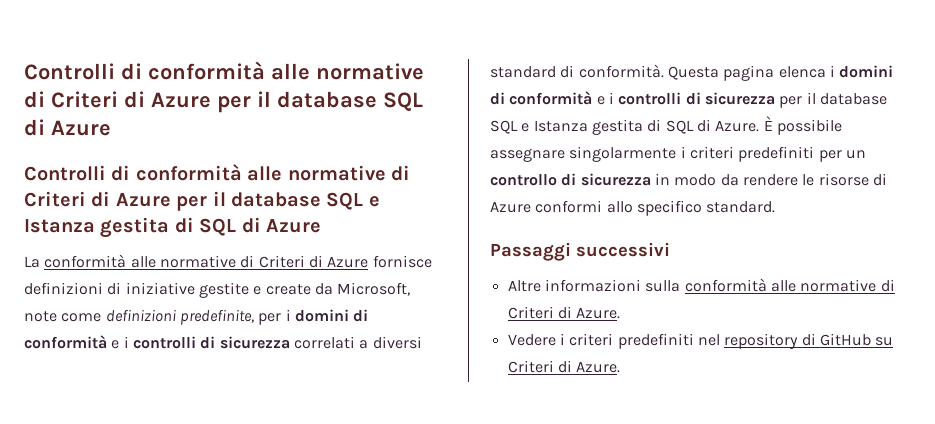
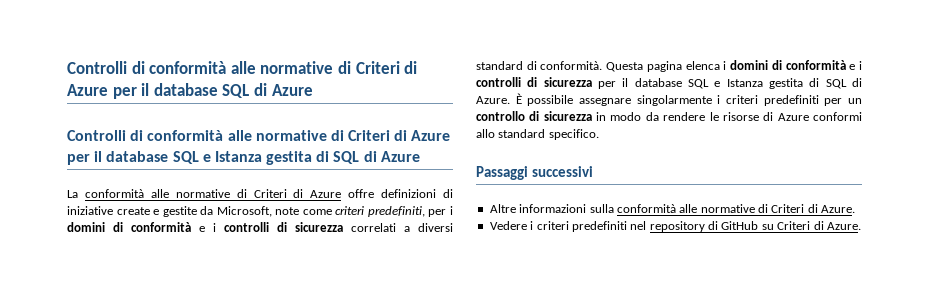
[372,255,432,268] fornisce -> [348,189,375,198] offre
[198,282,311,298] gestite e create -> [116,206,197,217] create e gestite
[105,309,254,325] definizioni predefinite, -> [335,206,425,217] criteri predefiniti,
[636,200,776,216] specifico standard. -> [498,129,599,140] standard specifico.

